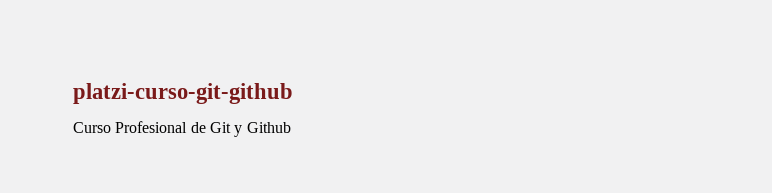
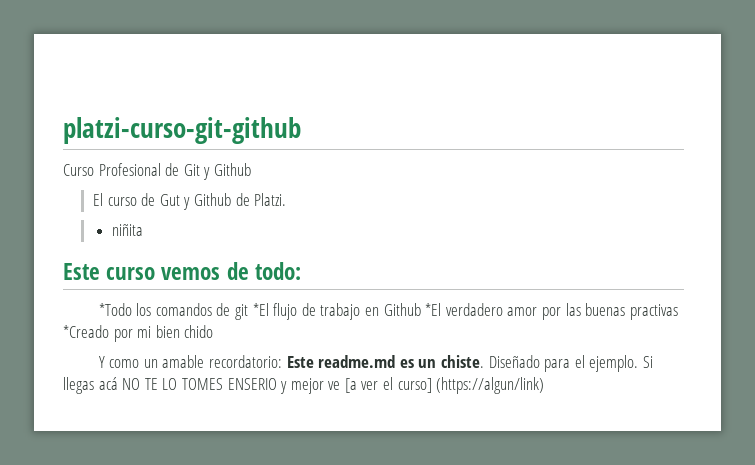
(291, 127) none -> [93,193,287,210] [111,223,143,236] [63,262,301,280] [98,303,678,320] [63,325,214,342] [98,355,653,372] [63,377,545,394] // El curso de Gut y Github de Platzi. // niñita // Este curso vemos de todo: // *Todo los comandos de git *El flujo de trabajo en Github *El verdadero amor por las buenas practivas *Creado por mi bien chido // Y como un amable recordatorio: Este readme.md es un chiste. Diseñado para el ejemplo. Si llegas acá NO TE LO TOMES ENSERIO y mejor ve [a ver el curso] (https://algun/link)

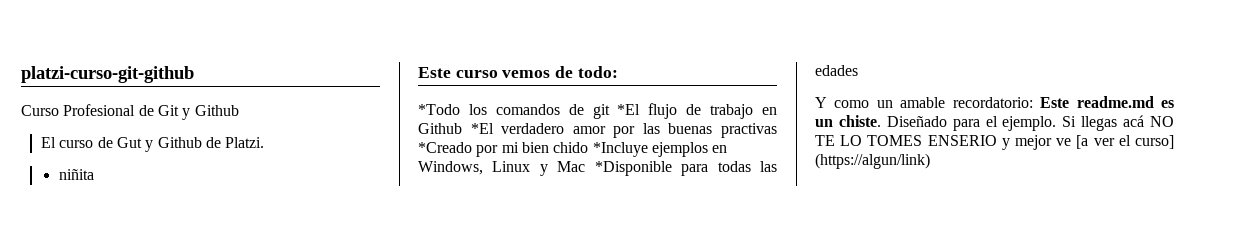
(214, 331) none -> [592,142,728,157] [418,161,777,176] [815,65,858,76] *Incluye ejemplos en Windows, Linux y Mac *Disponible para todas las edades

